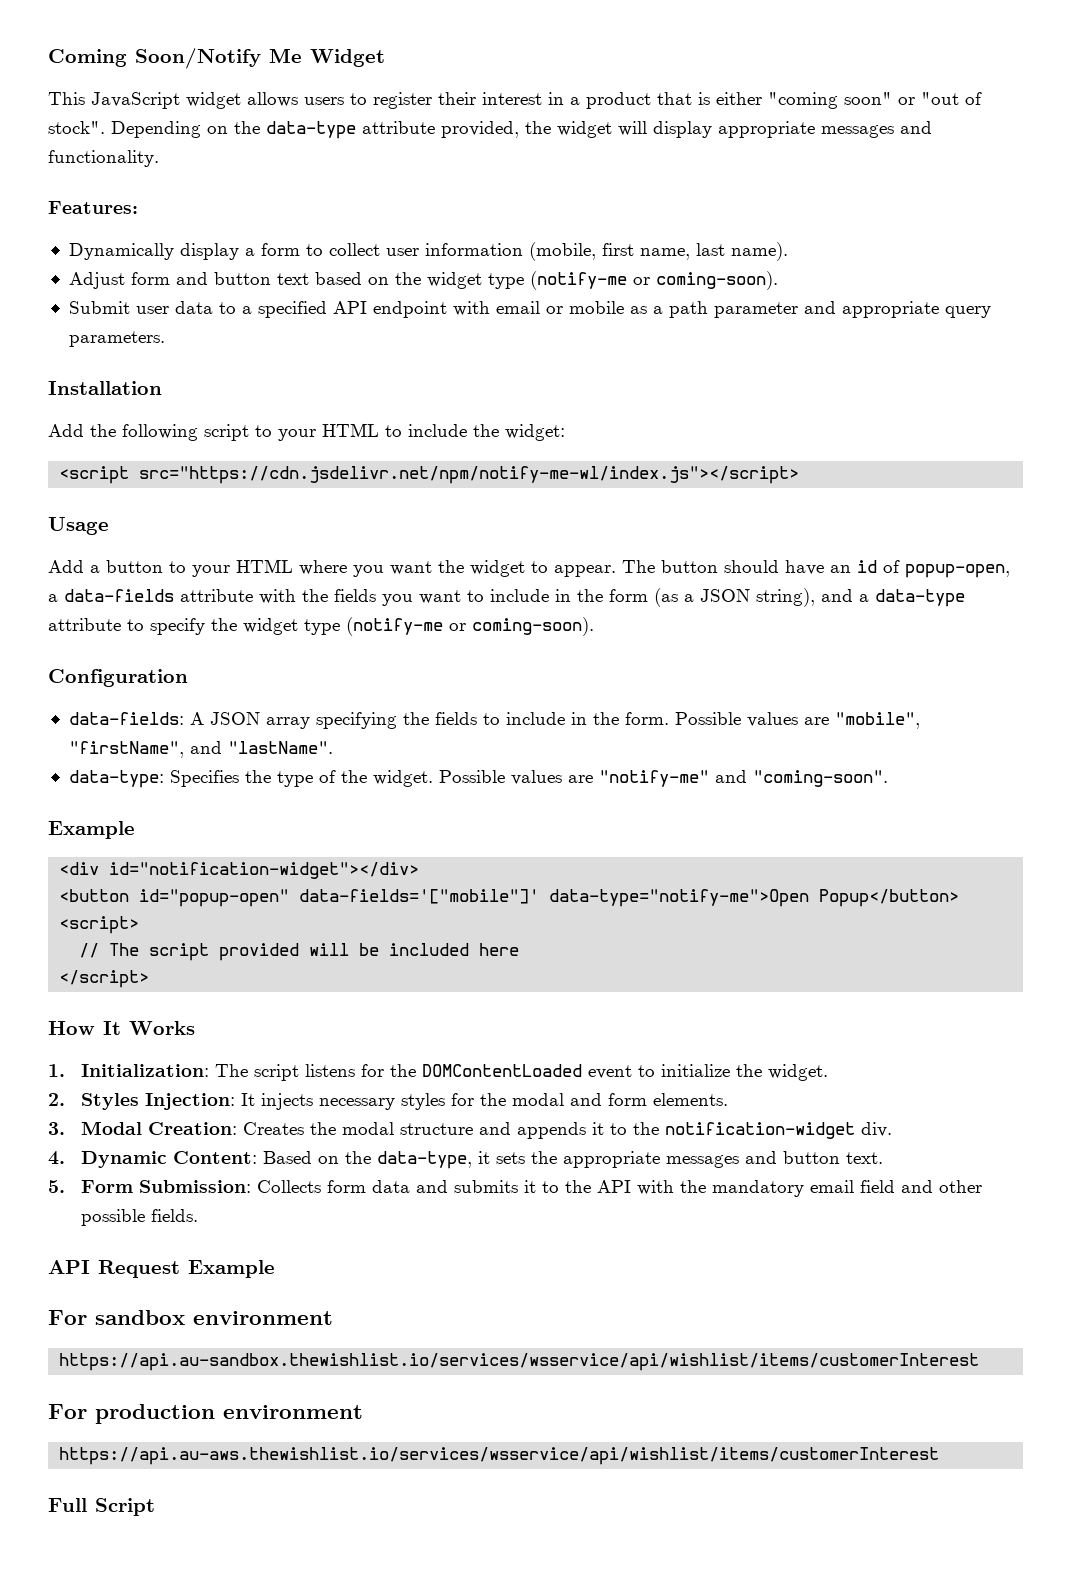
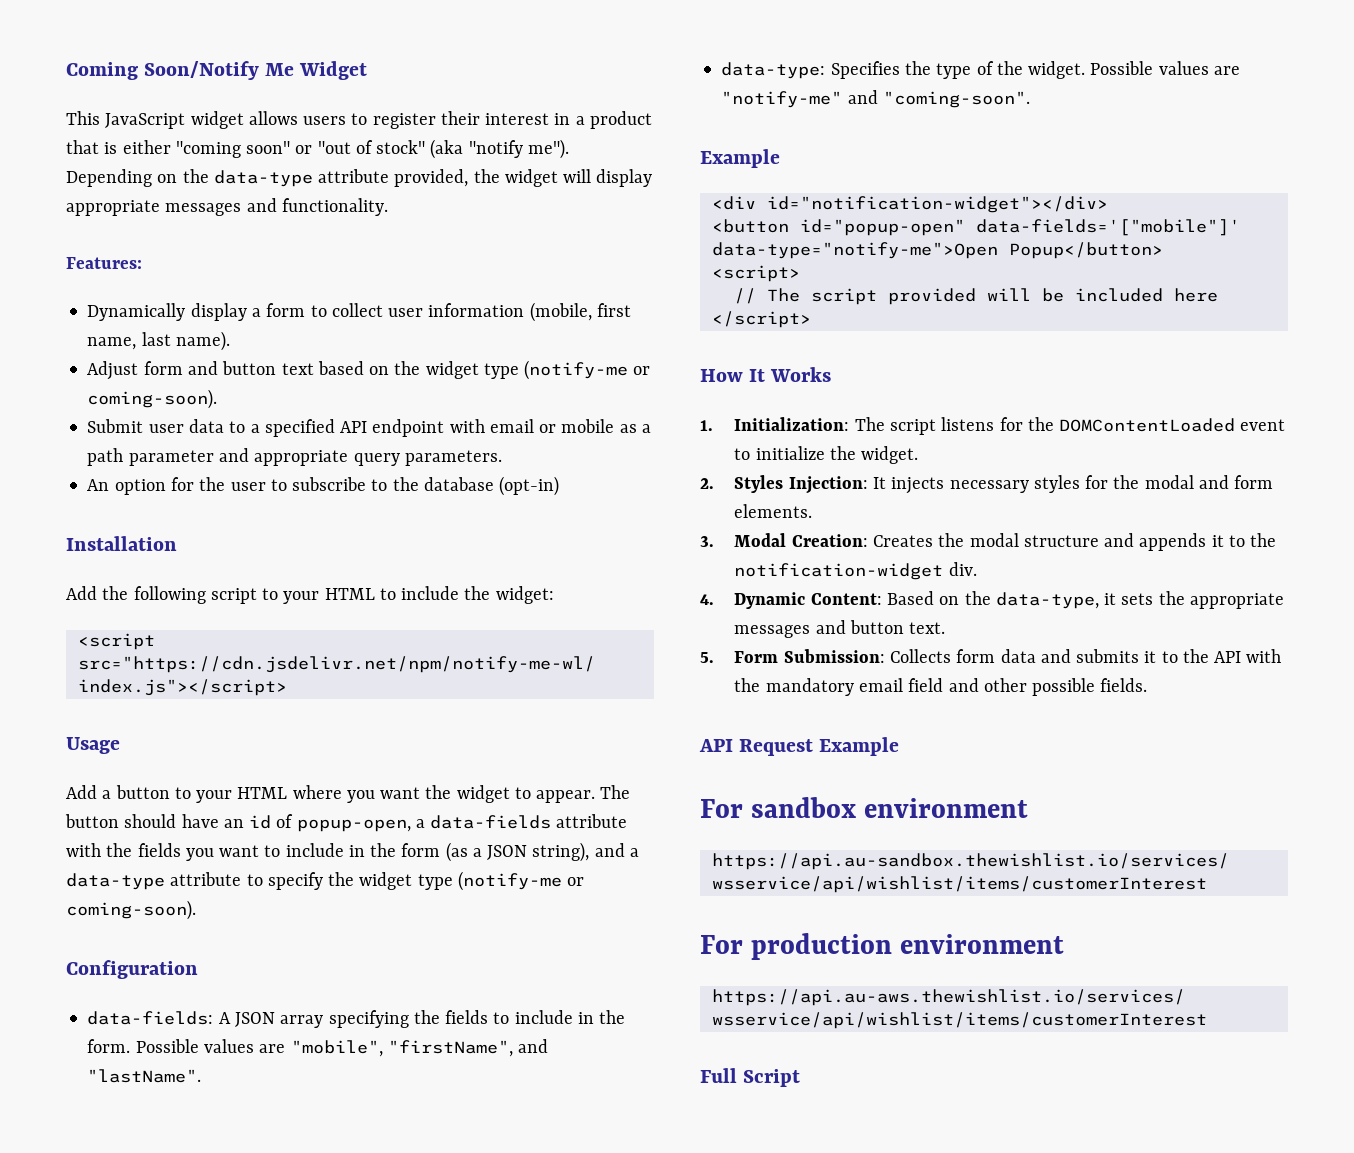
[48,121,105,134] stock". -> [376,139,569,159] stock" (aka "notify me").
(165, 339) none -> [87,476,560,496] // An option for the user to subscribe to the database (opt-in)

